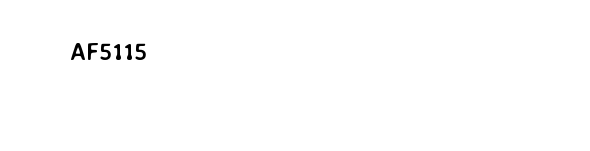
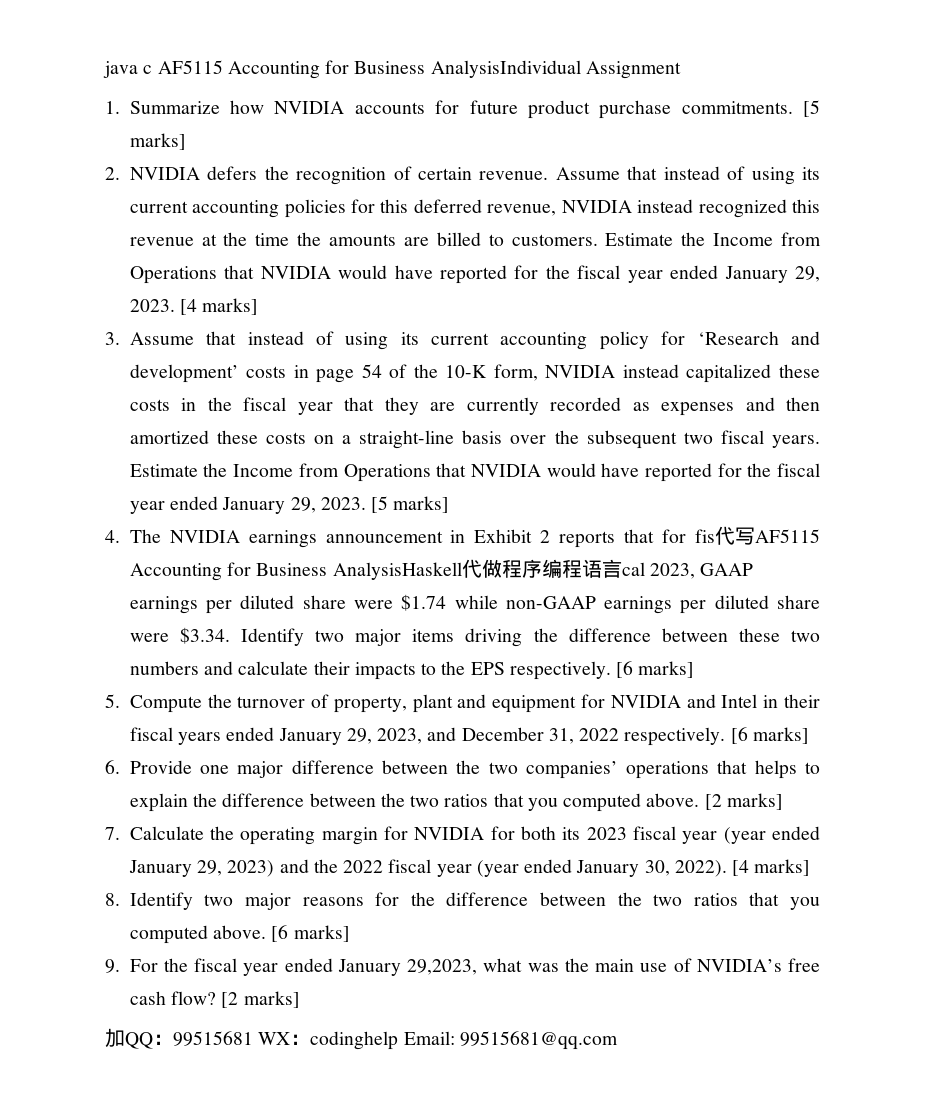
[70,43,147,60] AF5115 -> [103,60,681,79] [105,100,820,119] [129,133,186,150] [105,166,820,185] [129,199,820,218] [129,232,821,246] [129,265,820,284] [129,298,259,315] [105,331,820,350] [129,364,820,383] [129,397,821,416] [129,430,820,449] [129,463,820,482] [129,496,450,514] [105,526,820,548] [129,559,754,581] [129,594,820,614] [129,627,821,647] [129,661,695,680] [105,694,821,713] [129,727,809,746] [105,760,820,779] [129,793,783,812] [105,826,821,845] [128,859,811,877] [105,892,820,910] [129,925,350,944] [105,958,820,976] [129,991,300,1008] [105,1028,618,1050] java c AF5115 Accounting for Business AnalysisIndividual Assignment // 1. Summarize how NVIDIA accounts for future product purchase commitments. [5 marks] // 2. NVIDIA defers the recognition of certain revenue. Assume that instead of using its current accounting policies for this deferred revenue, NVIDIA instead recognized this revenue at the time the amounts are billed to customers. Estimate the Income from Operations that NVIDIA would have reported for the fiscal year ended January 29, 2023. [4 marks] // 3. Assume that instead of using its current accounting policy for ‘Research and development’ costs in page 54 of the 10-K form, NVIDIA instead capitalized these costs in the fiscal year that they are currently recorded as expenses and then amortized these costs on a straight-line basis over the subsequent two fiscal years. Estimate the Income from Operations that NVIDIA would have reported for the fiscal year ended January 29, 2023. [5 marks] // 4. The NVIDIA earnings announcement in Exhibit 2 reports that for fis代写AF5115 Accounting for Business AnalysisHaskell代做程序编程语言cal 2023, GAAP earnings per diluted share were $1.74 while non-GAAP earnings per diluted share were $3.34. Identify two major items driving the difference between these two numbers and calculate their impacts to the EPS respectively. [6 marks] // 5. Compute the turnover of property, plant and equipment for NVIDIA and Intel in their fiscal years ended January 29, 2023, and December 31, 2022 respectively. [6 marks] // 6. Provide one major difference between the two companies’ operations that helps to explain the difference between the two ratios that you computed above. [2 marks] // 7. Calculate the operating margin for NVIDIA for both its 2023 fiscal year (year ended January 29, 2023) and the 2022 fiscal year (year ended January 30, 2022). [4 marks] // 8. Identify two major reasons for the difference between the two ratios that you computed above. [6 marks] // 9. For the fiscal year ended January 29,2023, what was the main use of NVIDIA’s free cash flow? [2 marks] // 加QQ：99515681 WX：codinghelp Email: 99515681@qq.com

